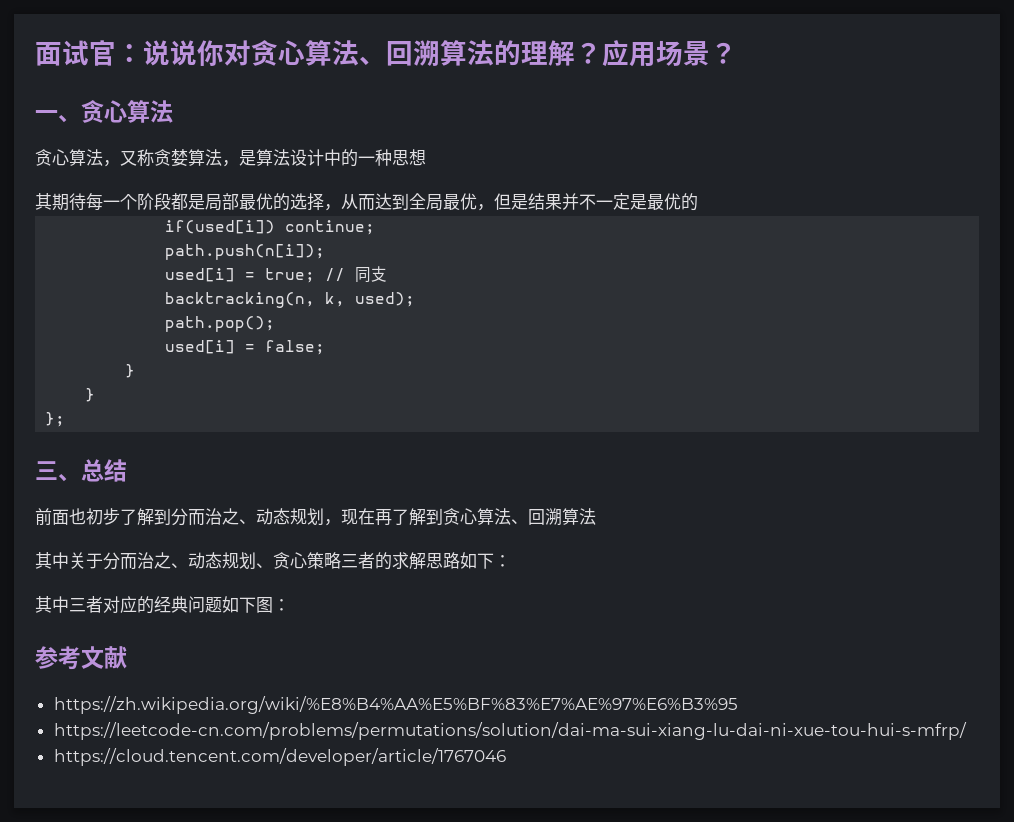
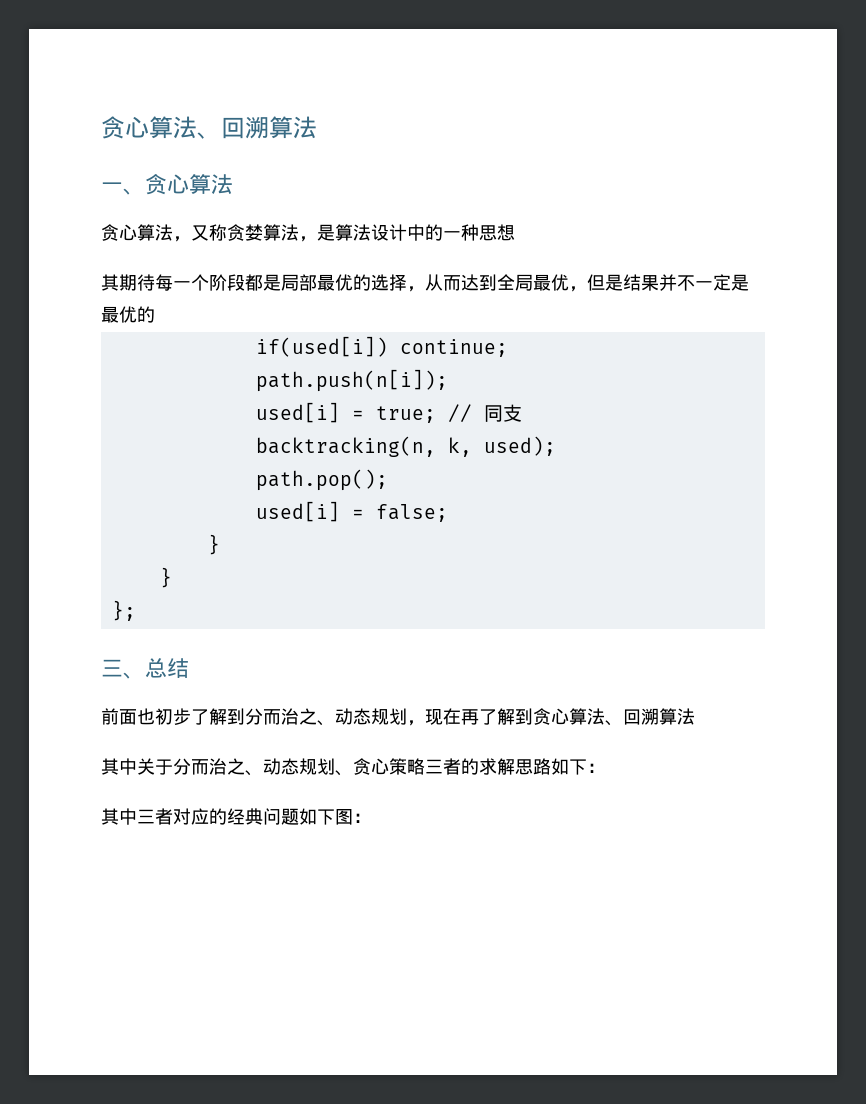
[35,40,737,67] 面试官：说说你对贪心算法、回溯算法的理解？应用场景？ -> [101,116,317,139] 贪心算法、回溯算法
[35,646,127,670] [53,696,738,714] [53,722,967,740] [53,748,506,766] // 参考文献 // https://zh.wikipedia.org/wiki/%E8%B4%AA%E5%BF%83%E7%AE%97%E6%B3%95 // https://leetcode-cn.com/problems/permutations/solution/dai-ma-sui-xiang-lu-dai-ni-xue-tou-hui-s-mfrp/ // https://cloud.tencent.com/developer/article/1767046 -> (371, 818) none

